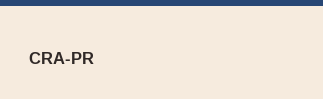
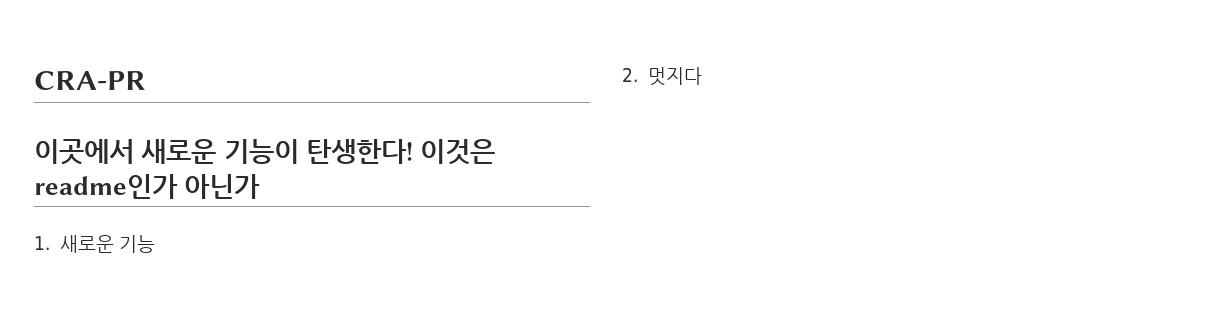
(94, 58) none -> [34,139,496,165] [34,174,261,199] [34,235,155,253] [622,67,702,86] // 이곳에서 새로운 기능이 탄생한다! 이것은 readme인가 아닌가 // 1. 새로운 기능 // 2. 멋지다

